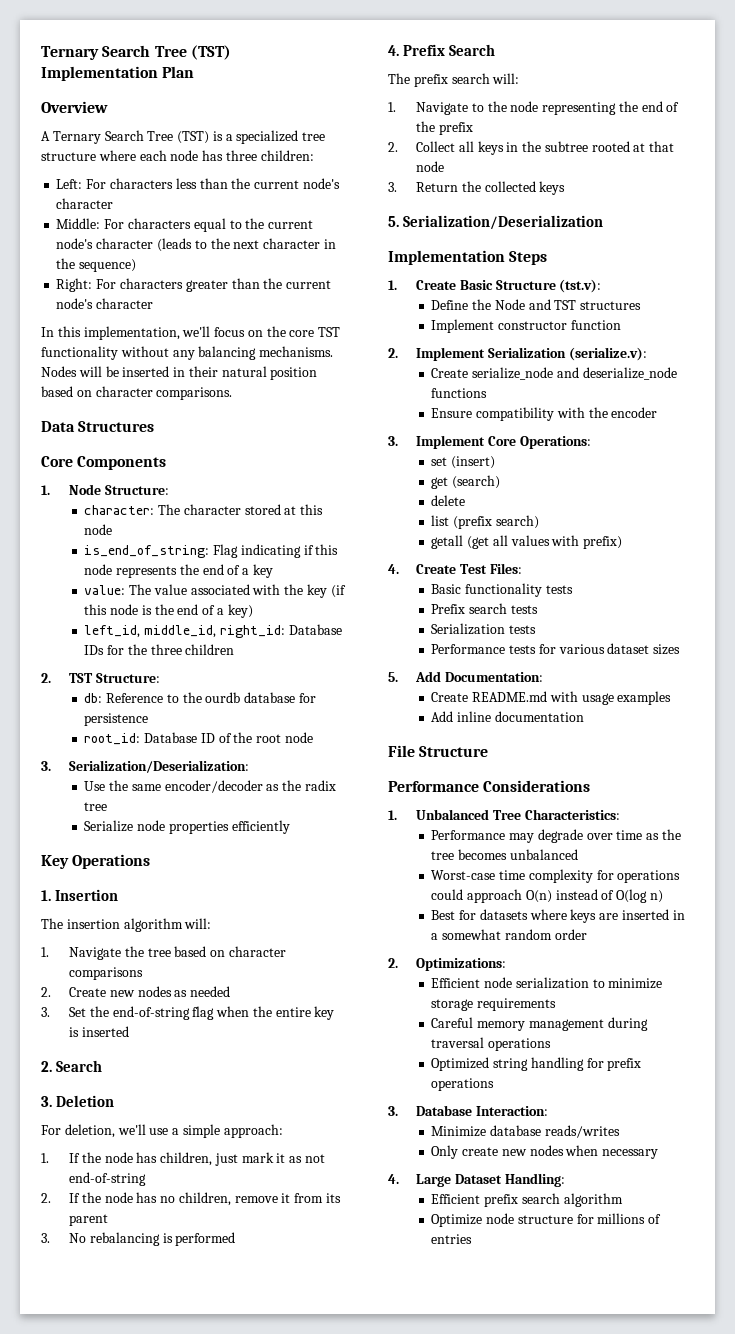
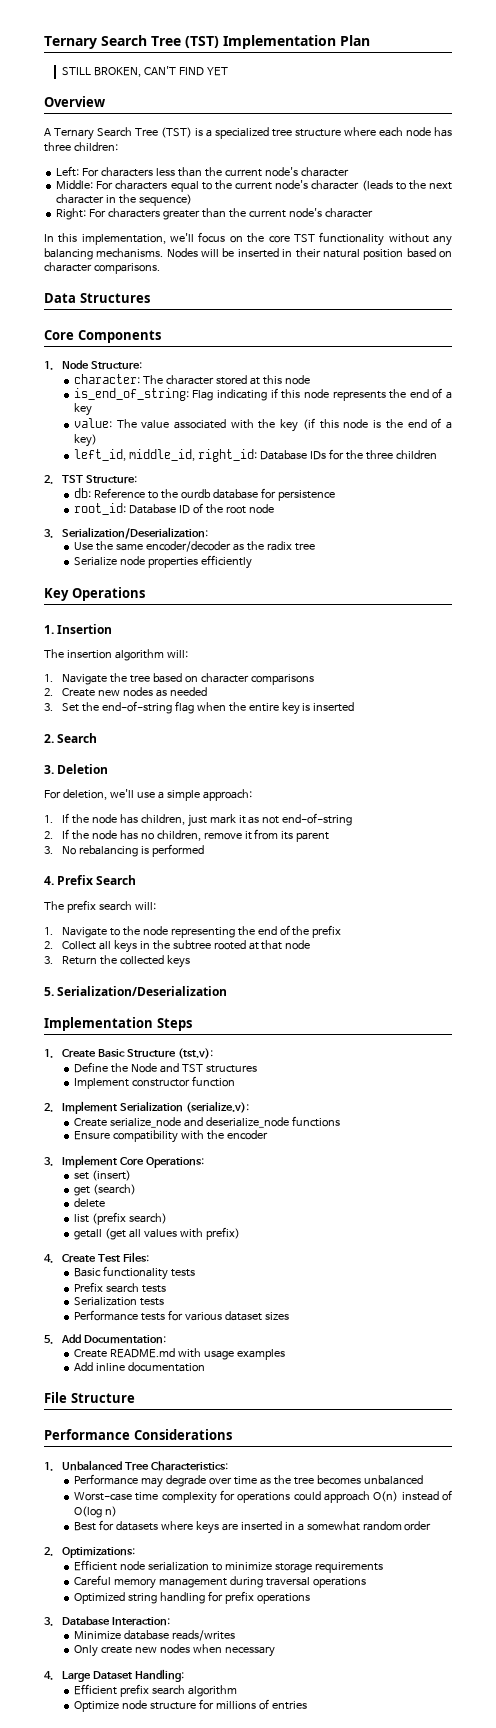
(195, 72) none -> [61,66,228,77] // STILL BROKEN, CAN'T FIND YET

